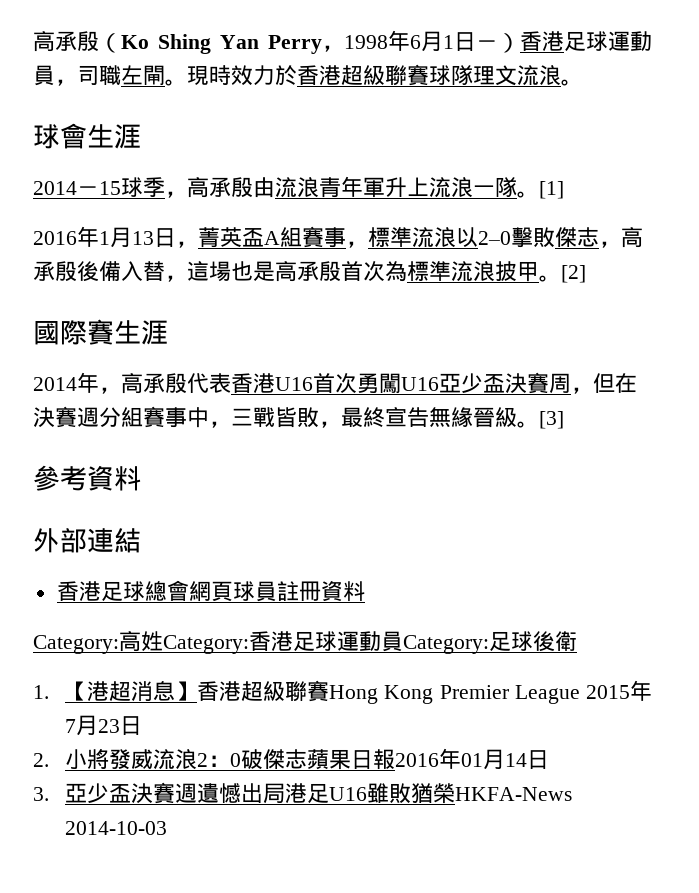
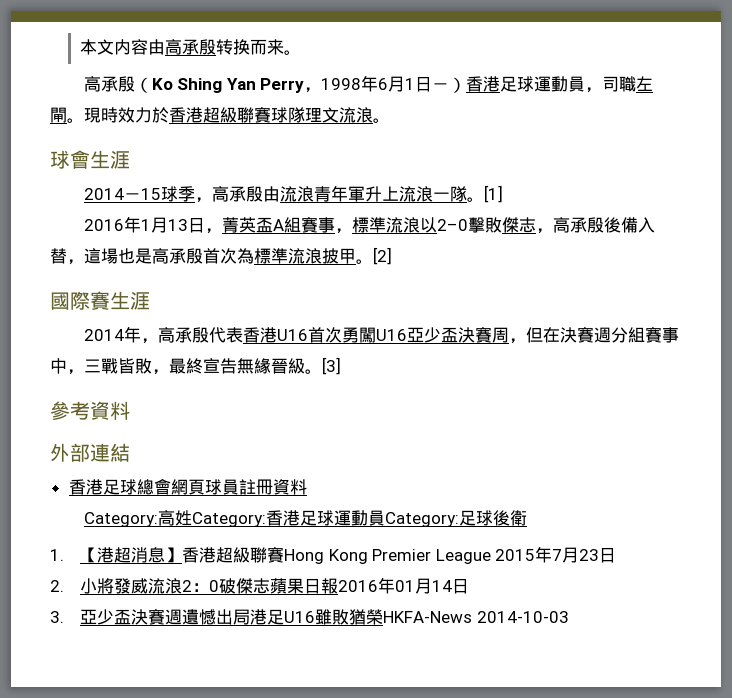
(33, 41) none -> [79,39,301,55] 本文内容由高承殷转换而来。 //

